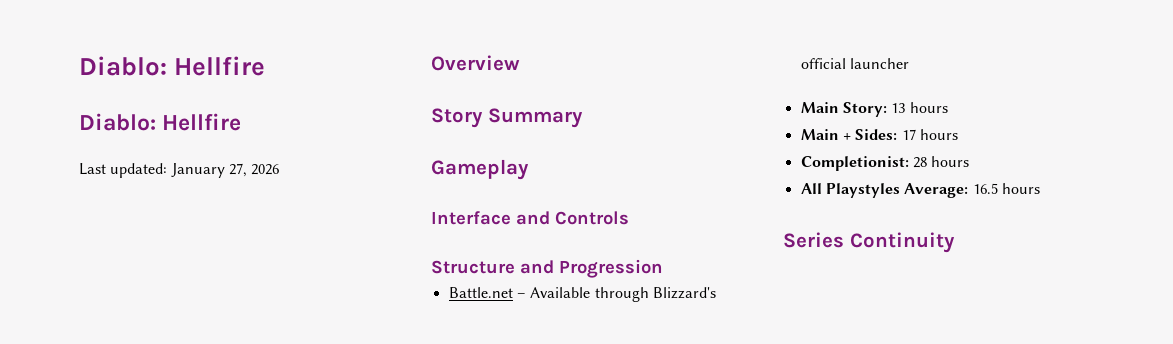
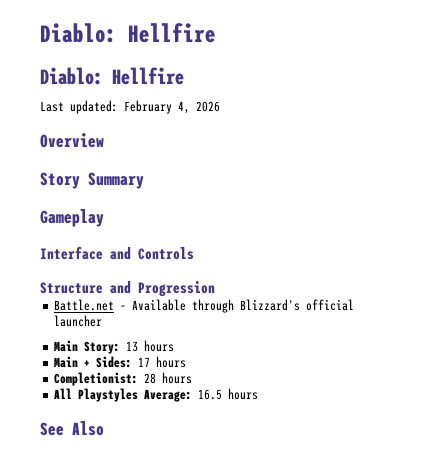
[170,163,247,178] January 27, -> [124,100,190,114] February 4,
[783,232,955,253] Series Continuity -> [40,421,104,436] See Also

